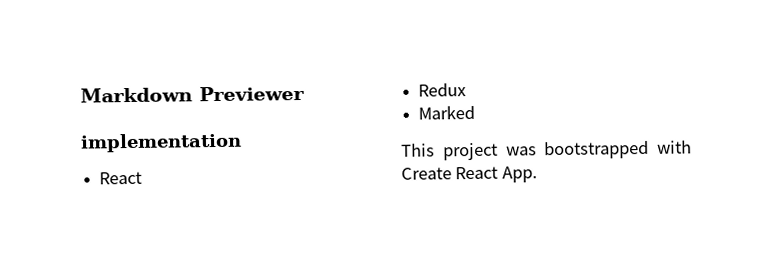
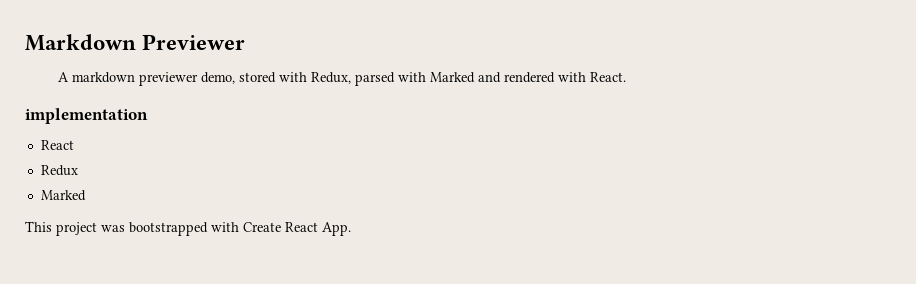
(305, 93) none -> [57,72,626,86] // A markdown previewer demo, stored with Redux, parsed with Marked and rendered with React.

